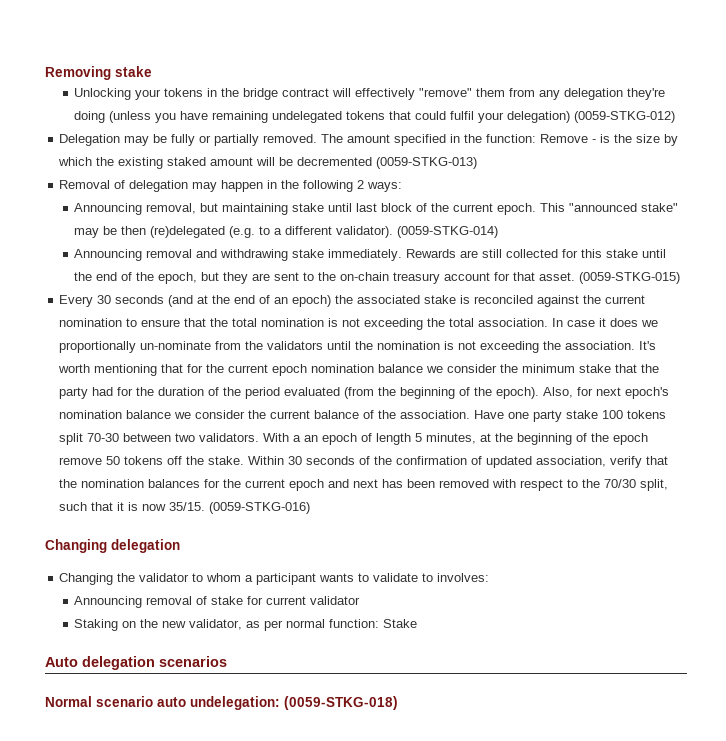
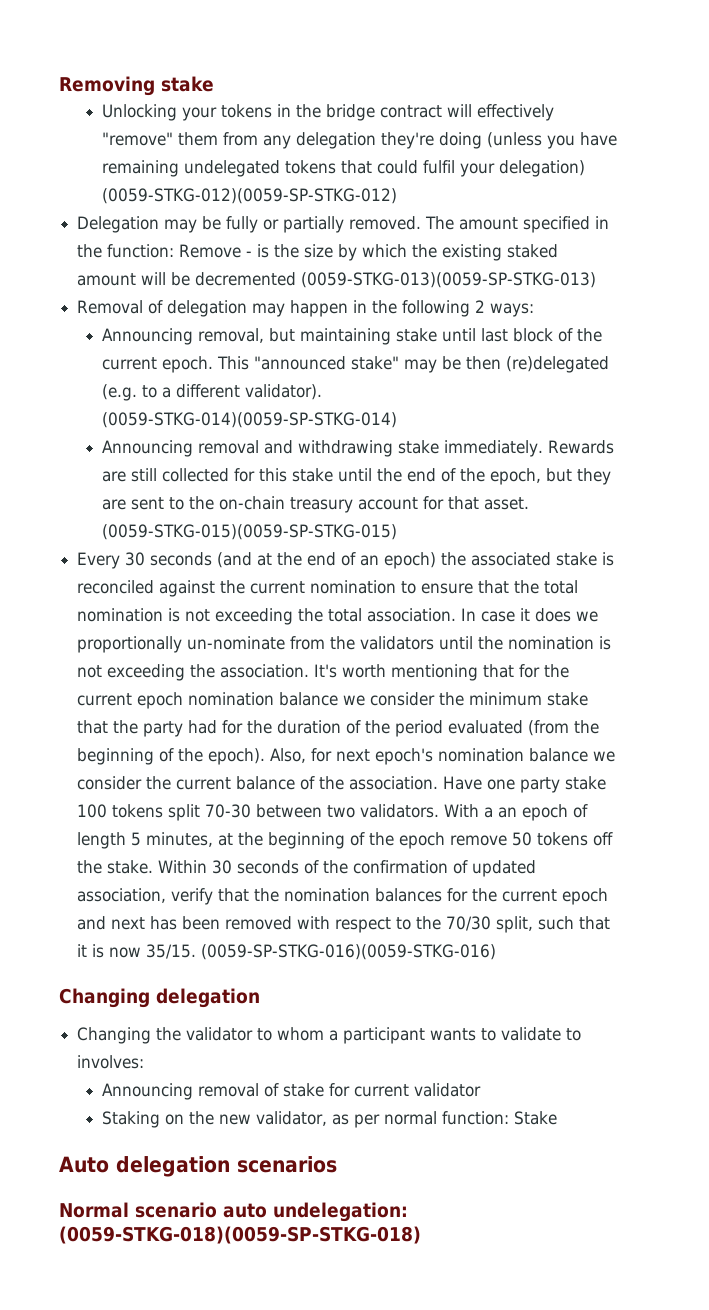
[574,111,676,123] (0059-STKG-012) -> [102,188,398,204] (0059-STKG-012)(0059-SP-STKG-012)
[376,157,478,169] (0059-STKG-013) -> [301,272,597,288] (0059-STKG-013)(0059-SP-STKG-013)
[397,226,499,238] (0059-STKG-014) -> [102,412,398,428] (0059-STKG-014)(0059-SP-STKG-014)
[579,272,681,284] (0059-STKG-015) -> [102,524,398,540] (0059-STKG-015)(0059-SP-STKG-015)
[209,502,311,514] (0059-STKG-016) -> [201,944,497,960] (0059-SP-STKG-016)(0059-STKG-016)
[284,696,398,710] (0059-STKG-018) -> [59,1226,421,1244] (0059-STKG-018)(0059-SP-STKG-018)

